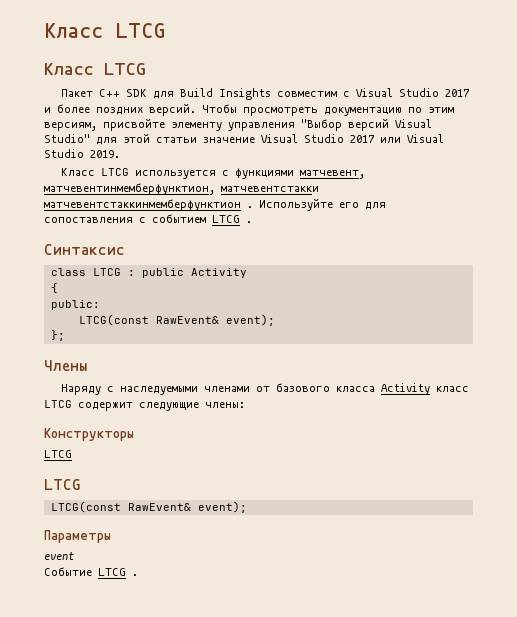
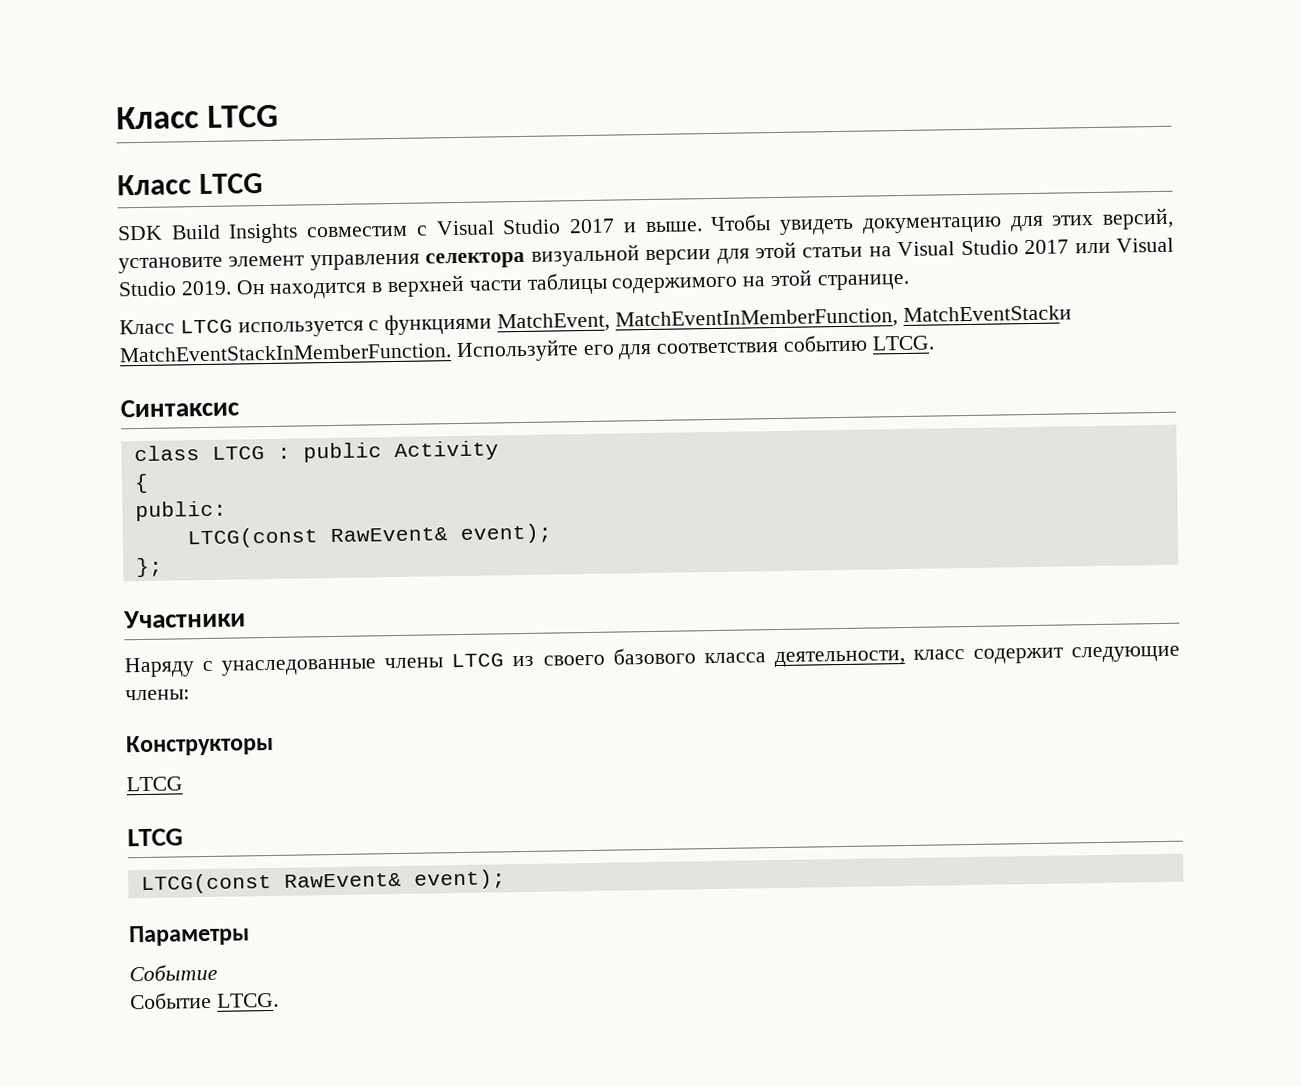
[61,89,175,99] Пакет C++ SDK для -> [117,225,163,241] SDK
[57,103,454,116] [44,118,432,131] [44,134,90,143] более поздних версий. Чтобы просмотреть документацию по этим версиям, присвойте элементу управления "Выбор версий Visual Studio" -> [644,207,1175,235] [118,244,712,274] выше. Чтобы увидеть документацию для этих версий, установите элемент управления селектора визуальной версии
[203,137,255,143] значение -> [868,246,892,257] на
(120, 154) none -> [235,269,910,299] Он находится в верхней части таблицы содержимого на этой странице.
[300,170,366,179] [44,183,319,195] [44,198,386,211] [44,214,252,224] матчевент, матчевентинмемберфунктион, матчевентстакки матчевентстаккинмемберфунктион . Используйте его для сопоставления с событием LTCG . -> [497,305,1072,333] [119,334,934,363] MatchEvent, MatchEventInMemberFunction, MatchEventStackи MatchEventStackInMemberFunction. Используйте его для соответствия событию LTCG.
[44,360,88,372] Члены -> [123,609,246,629] Участники
[120,383,470,395] [44,400,72,408] наследуемыми членами от базового класса Activity класс LTCG -> [221,647,965,676] унаследованные члены LTCG из своего базового класса деятельности, класс
[44,552,74,560] [44,567,138,576] event // Событие LTCG . -> [129,963,218,982] [130,991,279,1010] Событие // Событие LTCG.

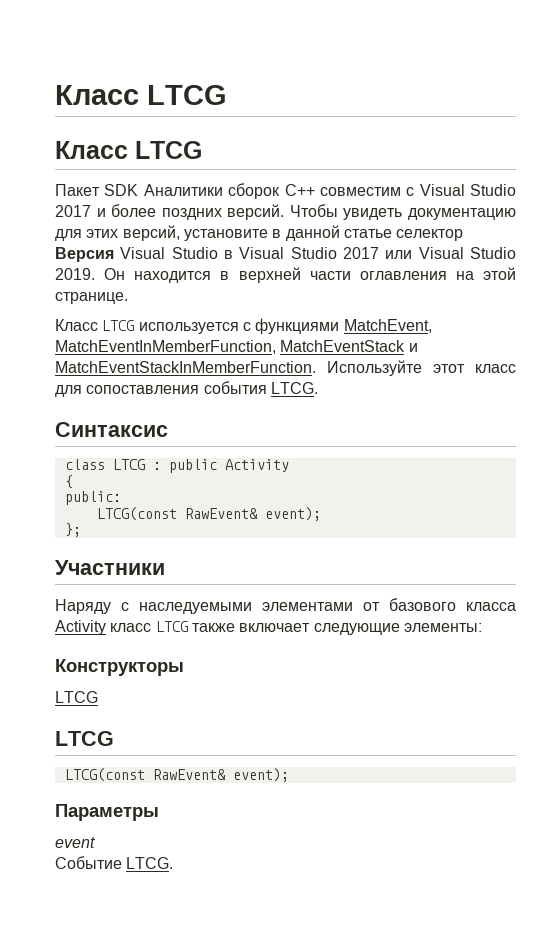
[117,223,299,244] SDK Build Insights -> [55,183,315,199] Пакет SDK Аналитики сборок С++
[644,221,703,233] выше. -> [111,204,285,220] более поздних версий.
[228,241,892,271] элемент управления селектора визуальной версии для этой статьи на -> [272,225,464,241] [55,247,233,262] в данной статье селектор Версия Visual Studio в
[526,272,739,295] таблицы содержимого -> [359,271,447,280] оглавления
[902,305,1072,323] [119,334,869,363] MatchEventStackи MatchEventStackInMemberFunction. Используйте его для соответствия событию -> [280,340,418,352] [55,360,516,376] [55,381,267,397] MatchEventStack и MatchEventStackInMemberFunction. Используйте этот класс для сопоставления события
[221,645,1180,676] [125,689,190,701] унаследованные члены LTCG из своего базового класса деятельности, класс содержит следующие члены: -> [139,598,516,614] [55,620,482,635] наследуемыми элементами от базового класса Activity класс LTCG также включает следующие элементы:
[129,963,218,982] Событие -> [55,837,95,848] event

